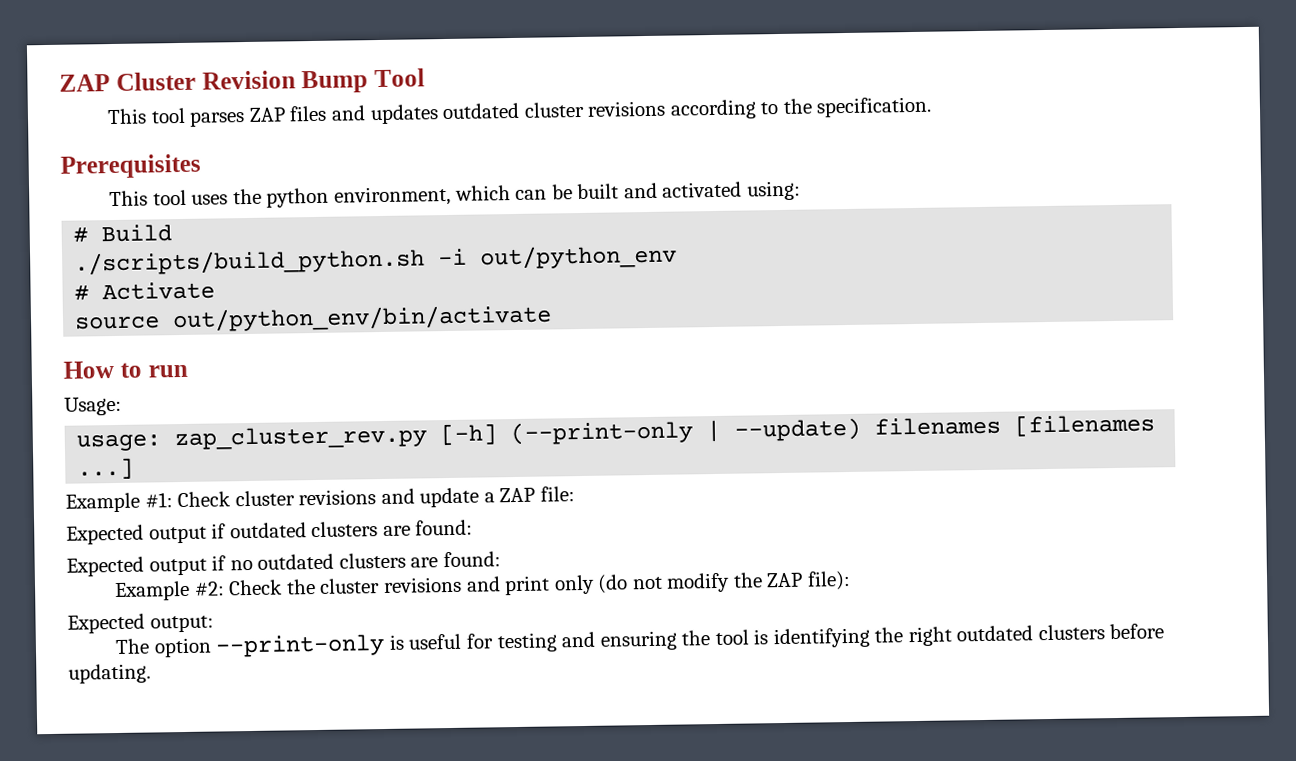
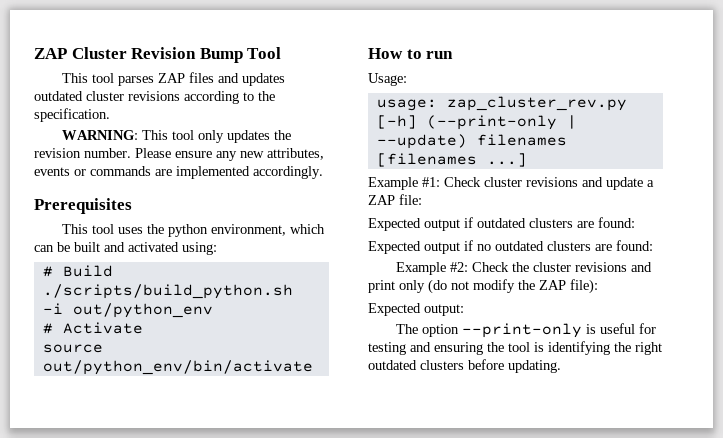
(933, 107) none -> [62,130,292,143] [34,148,324,161] [34,166,323,179] // WARNING: This tool only updates the revision number. Please ensure any new attributes, events or commands are implemented accordingly.

